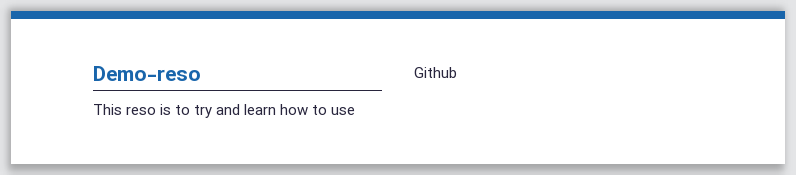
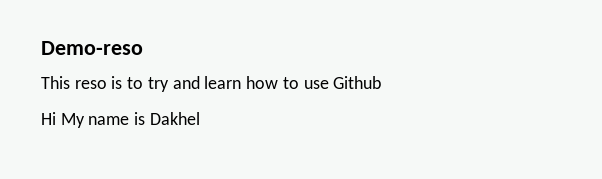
(457, 72) none -> [41,112,200,128] // Hi My name is Dakhel

